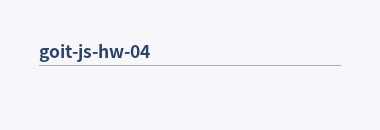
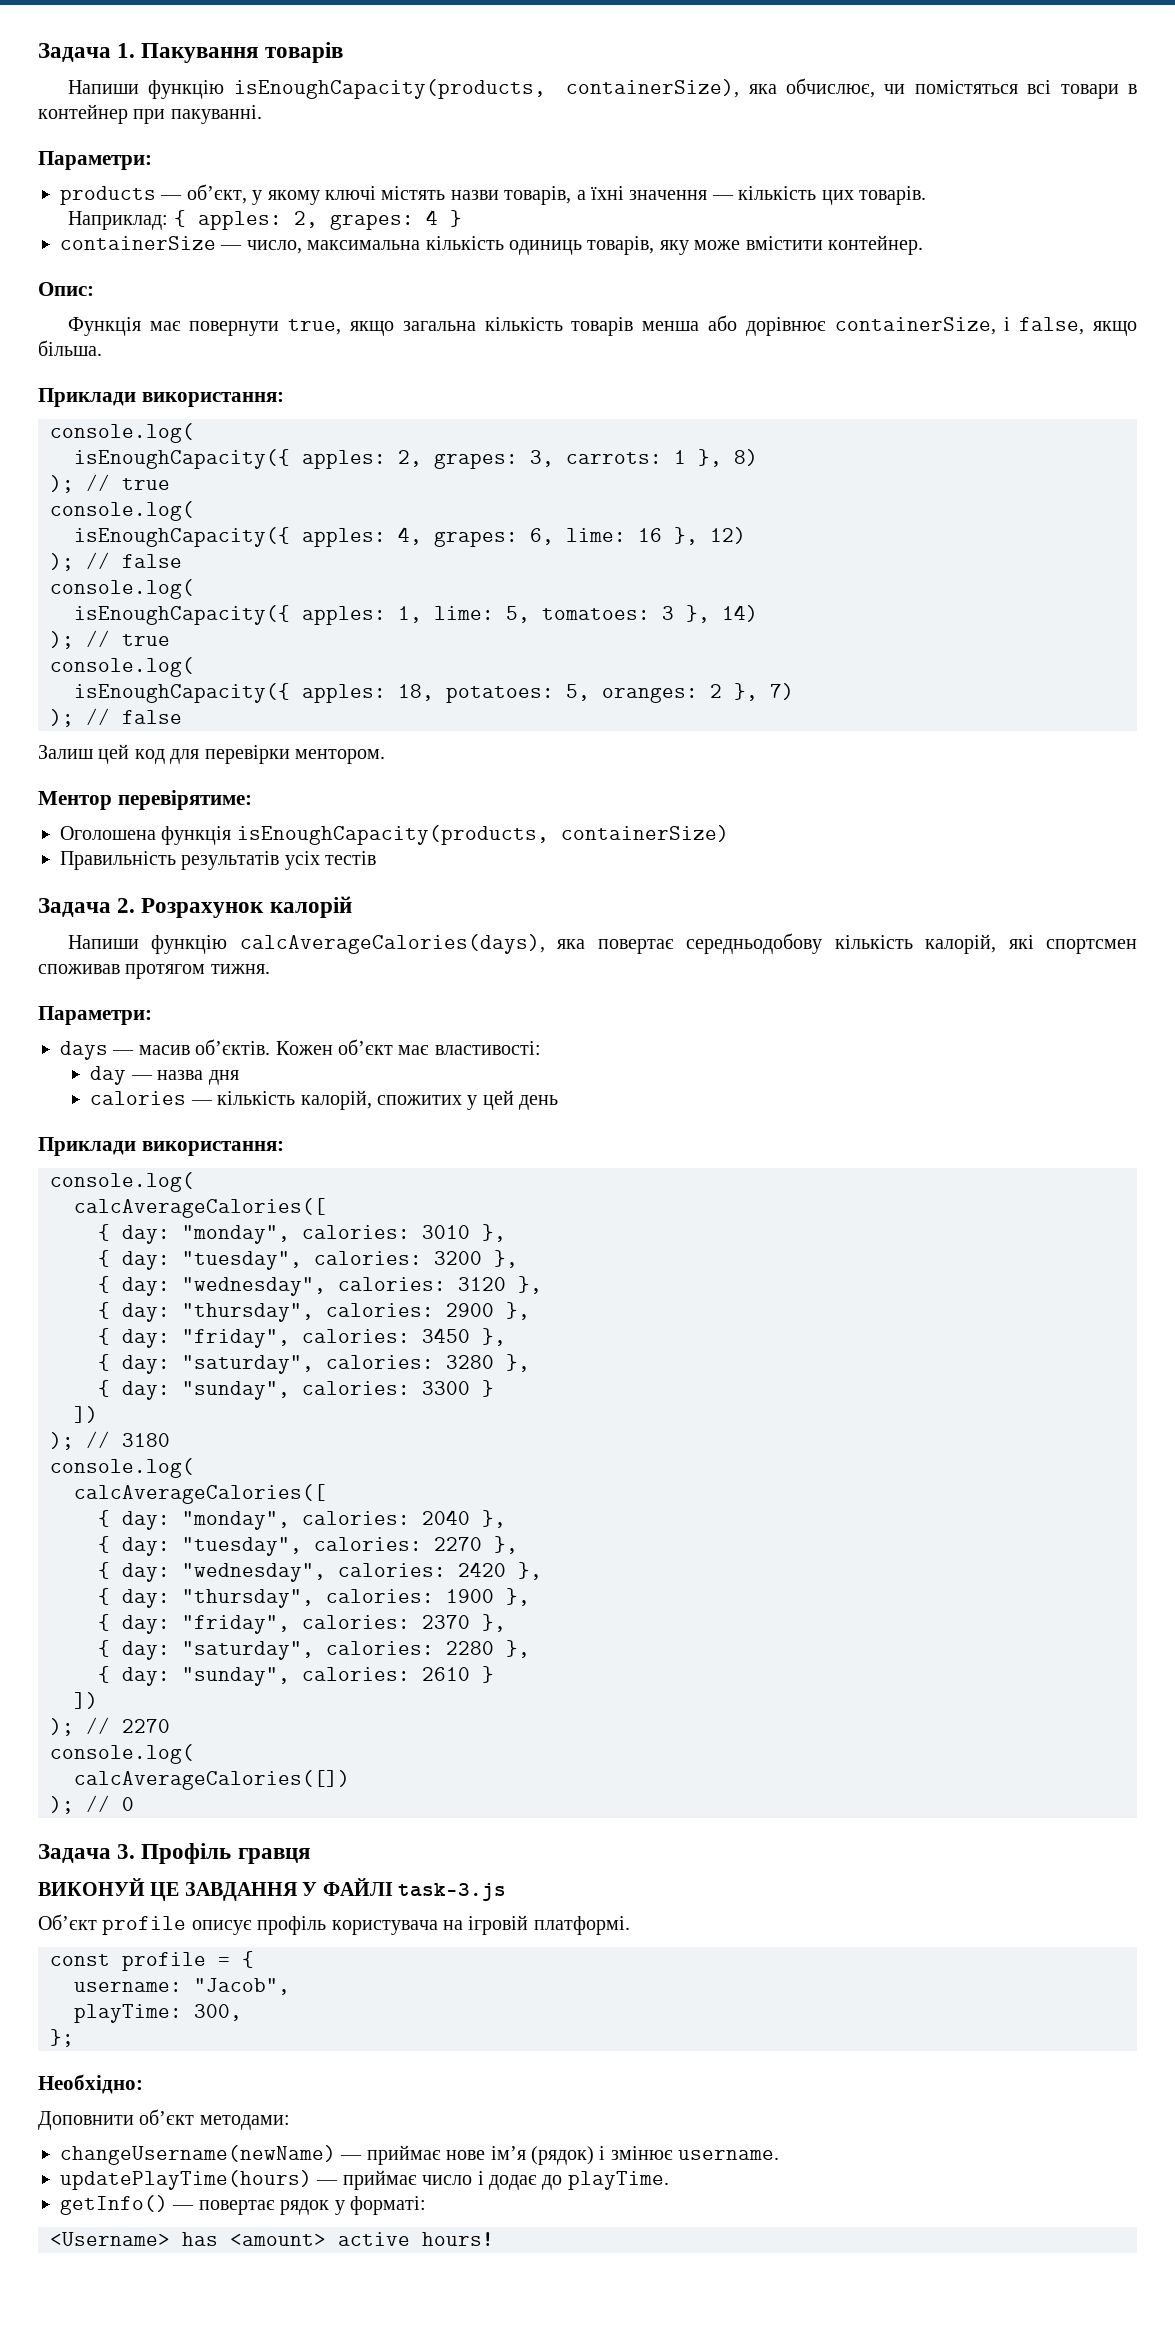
[39,44,150,62] goit-js-hw-04 -> [38,42,343,63] [67,78,1138,99] [38,104,262,124] [38,151,152,170] [60,184,926,205] [68,210,462,230] [60,235,923,255] [38,282,94,296] [67,315,1137,336] [38,340,102,356] [38,388,284,407] [50,423,194,443] [74,449,758,469] [50,474,170,493] [50,501,194,521] [74,527,746,547] [50,552,182,571] [50,579,194,599] [74,605,758,625] [50,630,170,649] [50,657,194,677] [74,683,794,703] [50,708,182,727] [38,744,385,764] [38,790,252,810] [60,825,729,845] [60,851,377,870] [38,896,352,918] [67,933,1137,954] [38,964,270,979] [38,1006,152,1025] [60,1039,541,1060] [90,1066,239,1085] [90,1090,559,1110] [38,1137,284,1156] [50,1172,194,1192] [74,1198,326,1218] [98,1224,506,1244] [98,1250,518,1270] [98,1276,542,1296] [98,1302,530,1322] [98,1328,506,1348] [98,1354,530,1374] [98,1380,494,1400] [74,1406,98,1423] [50,1431,170,1450] [50,1458,194,1478] [74,1484,326,1504] [98,1510,506,1530] [98,1536,518,1556] [98,1562,542,1582] [98,1588,530,1608] [98,1614,506,1634] [98,1640,530,1660] [98,1666,494,1686] [74,1692,98,1709] [50,1717,170,1736] [50,1744,194,1764] [74,1770,350,1790] [50,1795,134,1814] [38,1843,310,1864] [38,1878,506,1901] [38,1914,630,1935] [50,1951,254,1971] [74,1978,290,1995] [74,2004,242,2023] [50,2029,74,2047] [38,2074,143,2094] [38,2109,290,2130] [60,2145,780,2165] [60,2170,669,2190] [60,2195,426,2215] [50,2232,494,2246] Задача 1. Пакування товарів // Напиши функцію isEnoughCapacity(products, containerSize), яка обчислює, чи помістяться всі товари в контейнер при пакуванні. // Параметри: // products — об’єкт, у якому ключі містять назви товарів, а їхні значення — кількість цих товарів. // Наприклад: { apples: 2, grapes: 4 } // containerSize — число, максимальна кількість одиниць товарів, яку може вмістити контейнер. // Опис: // Функція має повернути true, якщо загальна кількість товарів менша або дорівнює containerSize, і false, якщо більша. // Приклади використання: // console.log( // isEnoughCapacity({ apples: 2, grapes: 3, carrots: 1 }, 8) // ); // true // console.log( // isEnoughCapacity({ apples: 4, grapes: 6, lime: 16 }, 12) // ); // false // console.log( // isEnoughCapacity({ apples: 1, lime: 5, tomatoes: 3 }, 14) // ); // true // console.log( // isEnoughCapacity({ apples: 18, potatoes: 5, oranges: 2 }, 7) // ); // false // Залиш цей код для перевірки ментором. // Ментор перевірятиме: // Оголошена функція isEnoughCapacity(products, containerSize) // Правильність результатів усіх тестів // Задача 2. Розрахунок калорій // Напиши функцію calcAverageCalories(days), яка повертає середньодобову кількість калорій, які спортсмен споживав протягом тижня. // Параметри: // days — масив об’єктів. Кожен об’єкт має властивості: // day — назва дня // calories — кількість калорій, спожитих у цей день // Приклади використання: // console.log( // calcAverageCalories([ // { day: "monday", calories: 3010 }, // { day: "tuesday", calories: 3200 }, // { day: "wednesday", calories: 3120 }, // { day: "thursday", calories: 2900 }, // { day: "friday", calories: 3450 }, // { day: "saturday", calories: 3280 }, // { day: "sunday", calories: 3300 } // ]) // ); // 3180 // console.log( // calcAverageCalories([ // { day: "monday", calories: 2040 }, // { day: "tuesday", calories: 2270 }, // { day: "wednesday", calories: 2420 }, // { day: "thursday", calories: 1900 }, // { day: "friday", calories: 2370 }, // { day: "saturday", calories: 2280 }, // { day: "sunday", calories: 2610 } // ]) // ); // 2270 // console.log( // calcAverageCalories([]) // ); // 0 // Задача 3. Профіль гравця // ВИКОНУЙ ЦЕ ЗАВДАННЯ У ФАЙЛІ task-3.js // Об’єкт profile описує профіль користувача на ігровій платформі. // const profile = { // username: "Jacob", // playTime: 300, // }; // Необхідно: // Доповнити об’єкт методами: // changeUsername(newName) — приймає нове ім’я (рядок) і змінює username. // updatePlayTime(hours) — приймає число і додає до playTime. // getInfo() — повертає рядок у форматі: // <Username> has <amount> active hours!

